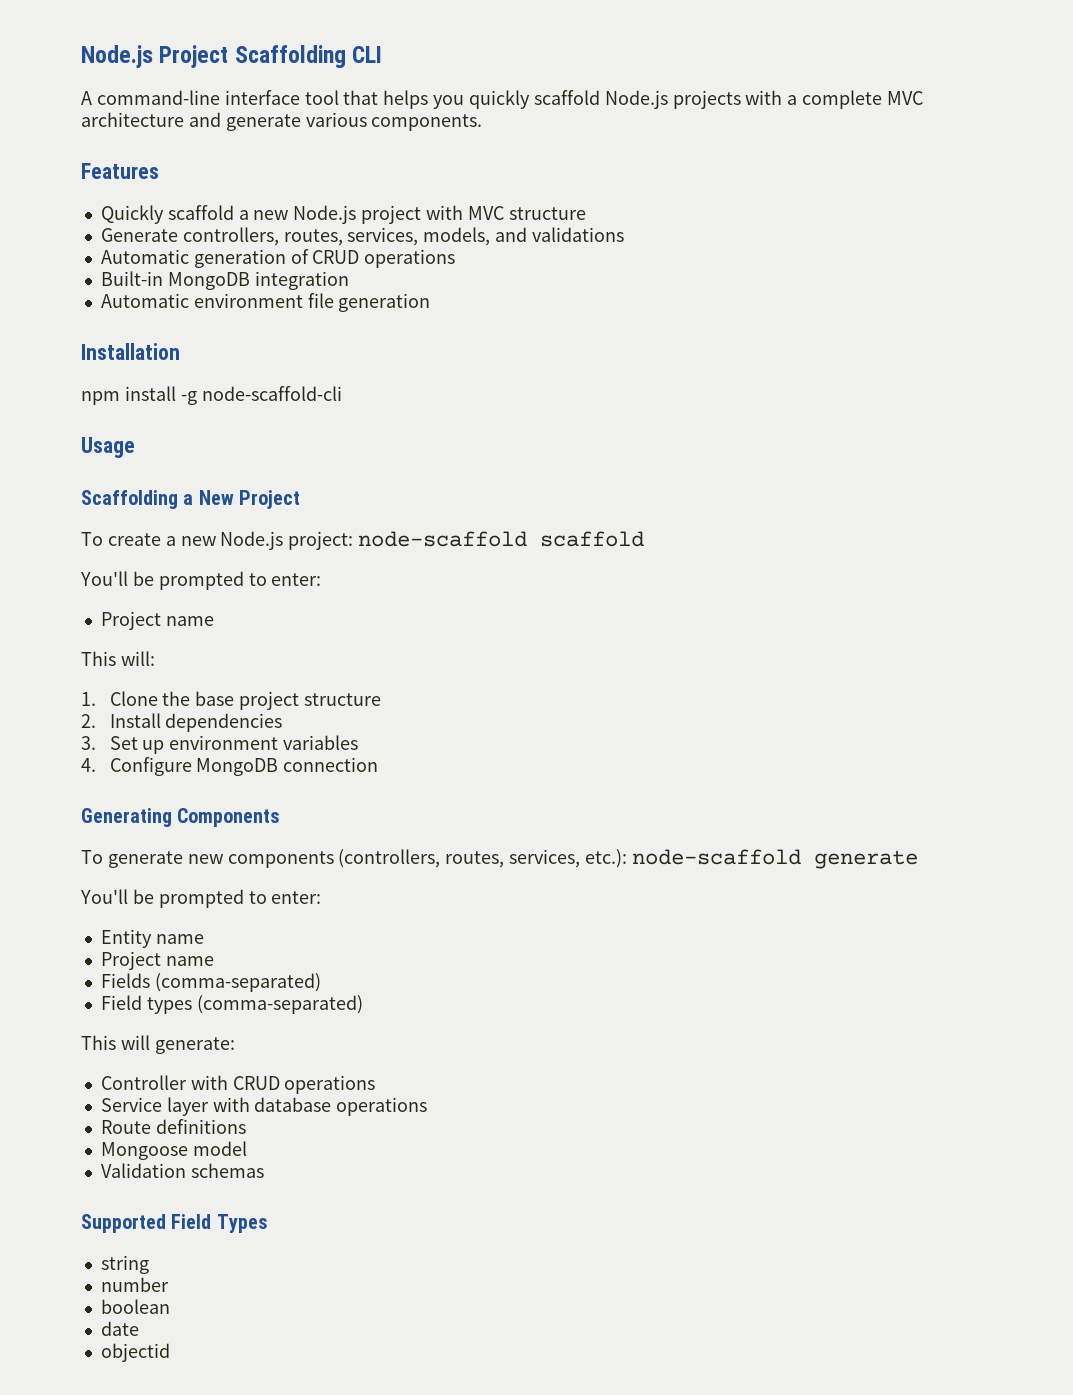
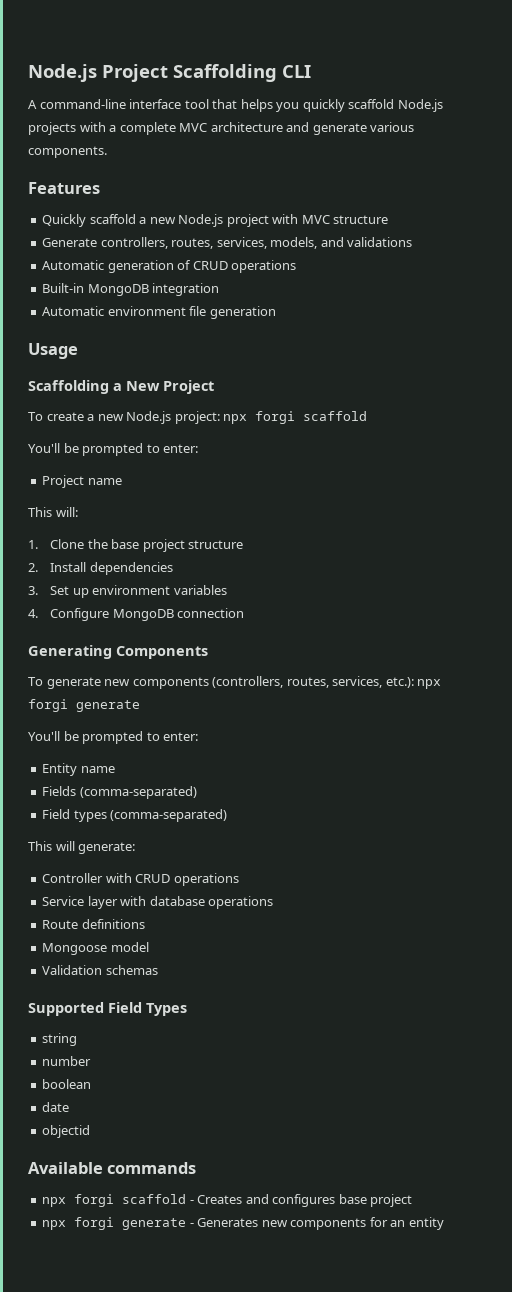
[81,343,180,360] [81,386,342,405] // Installation // npm install -g node-scaffold-cli -> (276, 312) none
[358,531,528,547] node-scaffold -> [223,411,296,424] npx forgi
[631,849,801,865] node-scaffold -> [417,679,442,689] [28,699,68,712] npx forgi
[100,951,214,970] // Project name -> (115, 769) none
(170, 1352) none -> [28,1162,197,1174] [42,1194,413,1207] [42,1217,444,1230] // Available commands // npx forgi scaffold - Creates and configures base project // npx forgi generate - Generates new components for an entity

